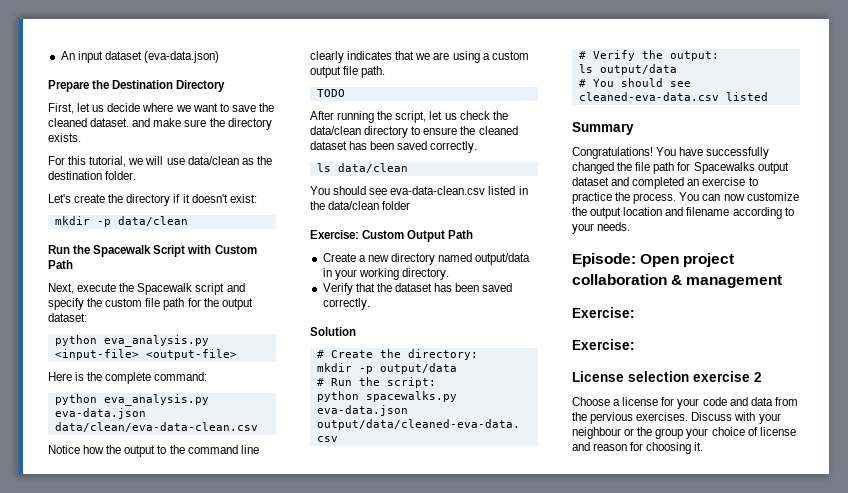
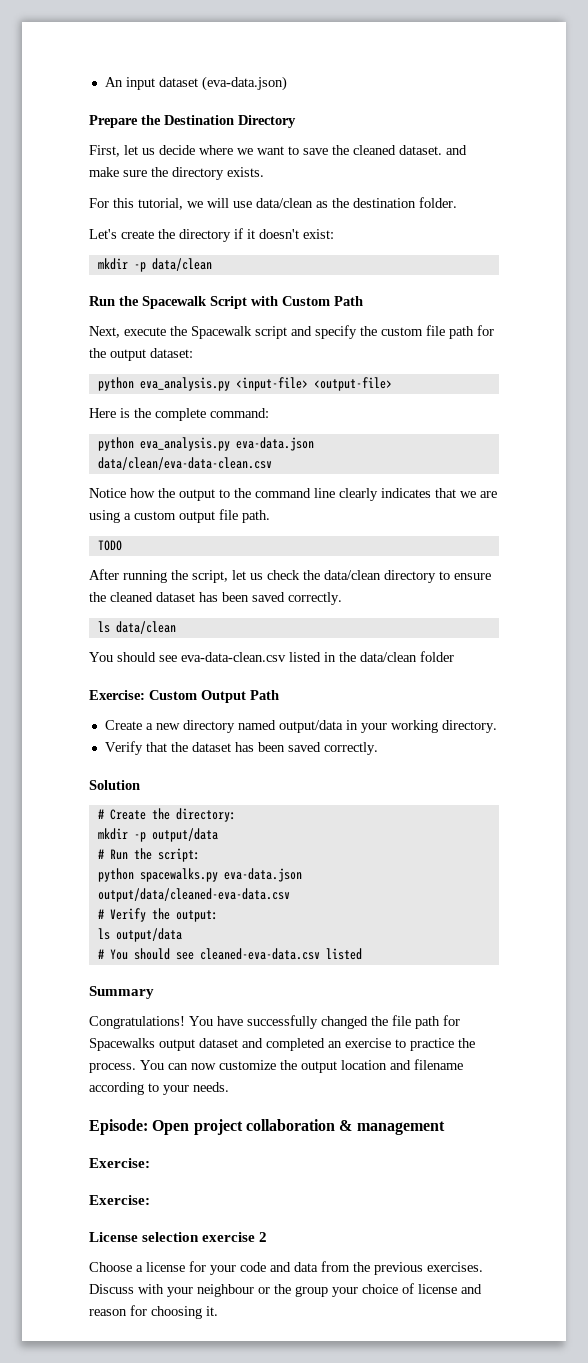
[590,412,634,424] pervious -> [374,1262,423,1275] previous

